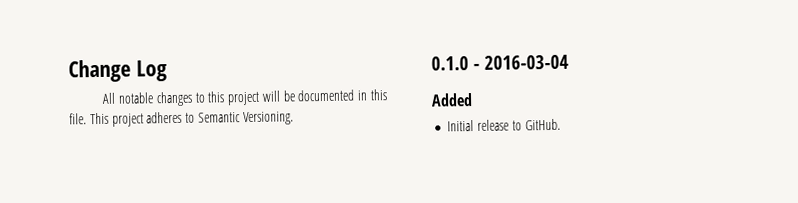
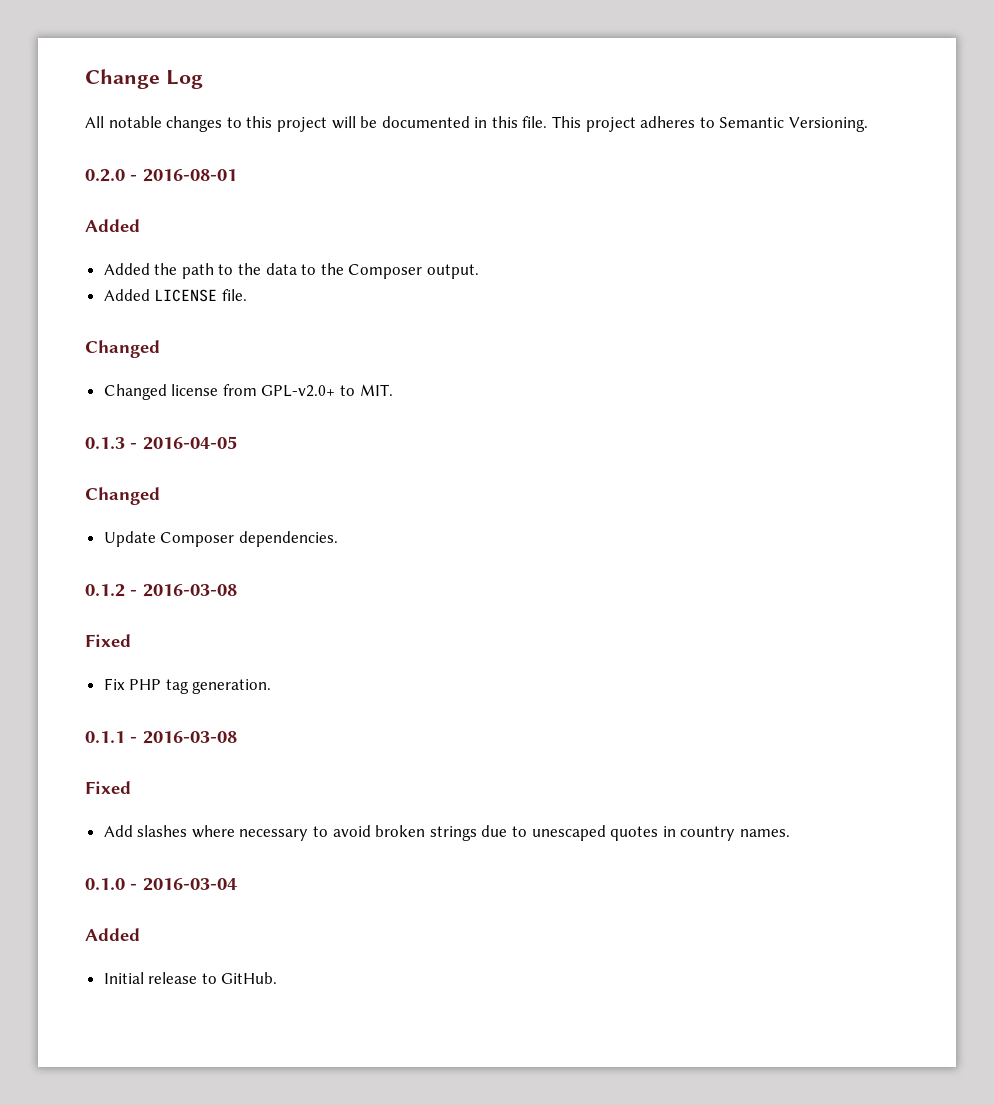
(294, 118) none -> [85,169,237,182] [85,219,140,232] [103,263,480,279] [103,289,247,302] [85,340,160,358] [103,384,393,400] [85,436,237,450] [85,487,160,505] [103,531,338,547] [85,584,237,597] [85,634,131,647] [103,678,272,694] [85,731,237,744] [85,781,131,794] [103,825,790,841] // 0.2.0 - 2016-08-01 // Added // Added the path to the data to the Composer output. // Added LICENSE file. // Changed // Changed license from GPL-v2.0+ to MIT. // 0.1.3 - 2016-04-05 // Changed // Update Composer dependencies. // 0.1.2 - 2016-03-08 // Fixed // Fix PHP tag generation. // 0.1.1 - 2016-03-08 // Fixed // Add slashes where necessary to avoid broken strings due to unescaped quotes in country names.

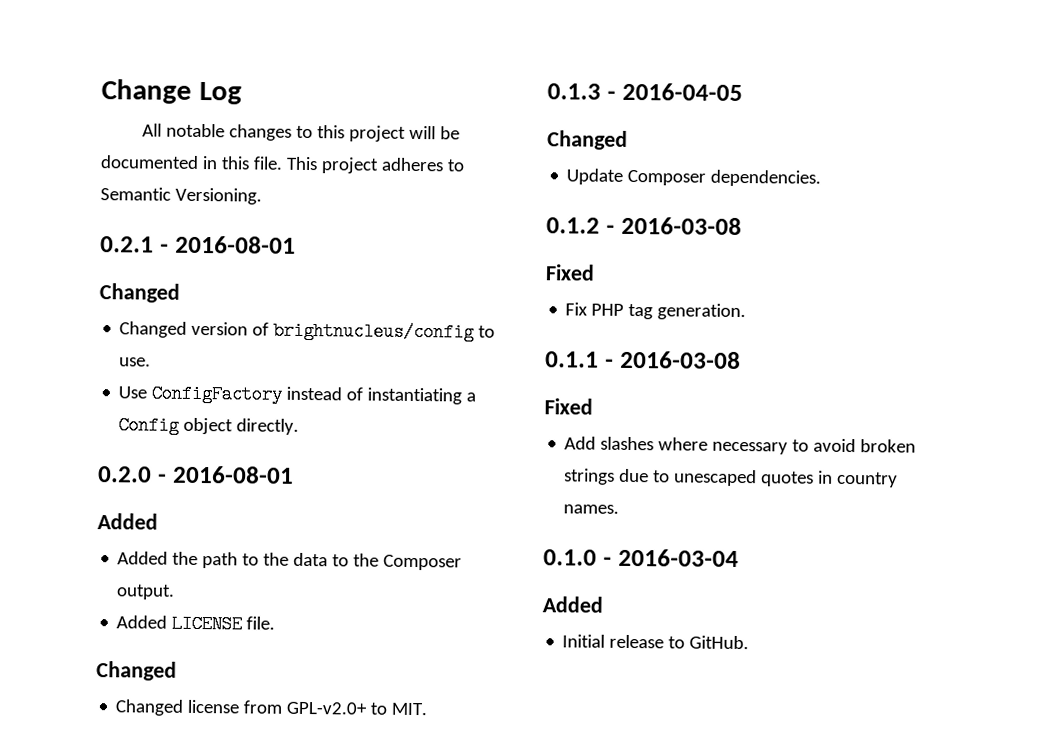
(869, 124) none -> [100,235,296,254] [99,283,180,303] [119,321,496,342] [119,357,152,367] [118,384,477,405] [118,416,300,435] // 0.2.1 - 2016-08-01 // Changed // Changed version of brightnucleus/config to use. // Use ConfigFactory instead of instantiating a Config object directly.

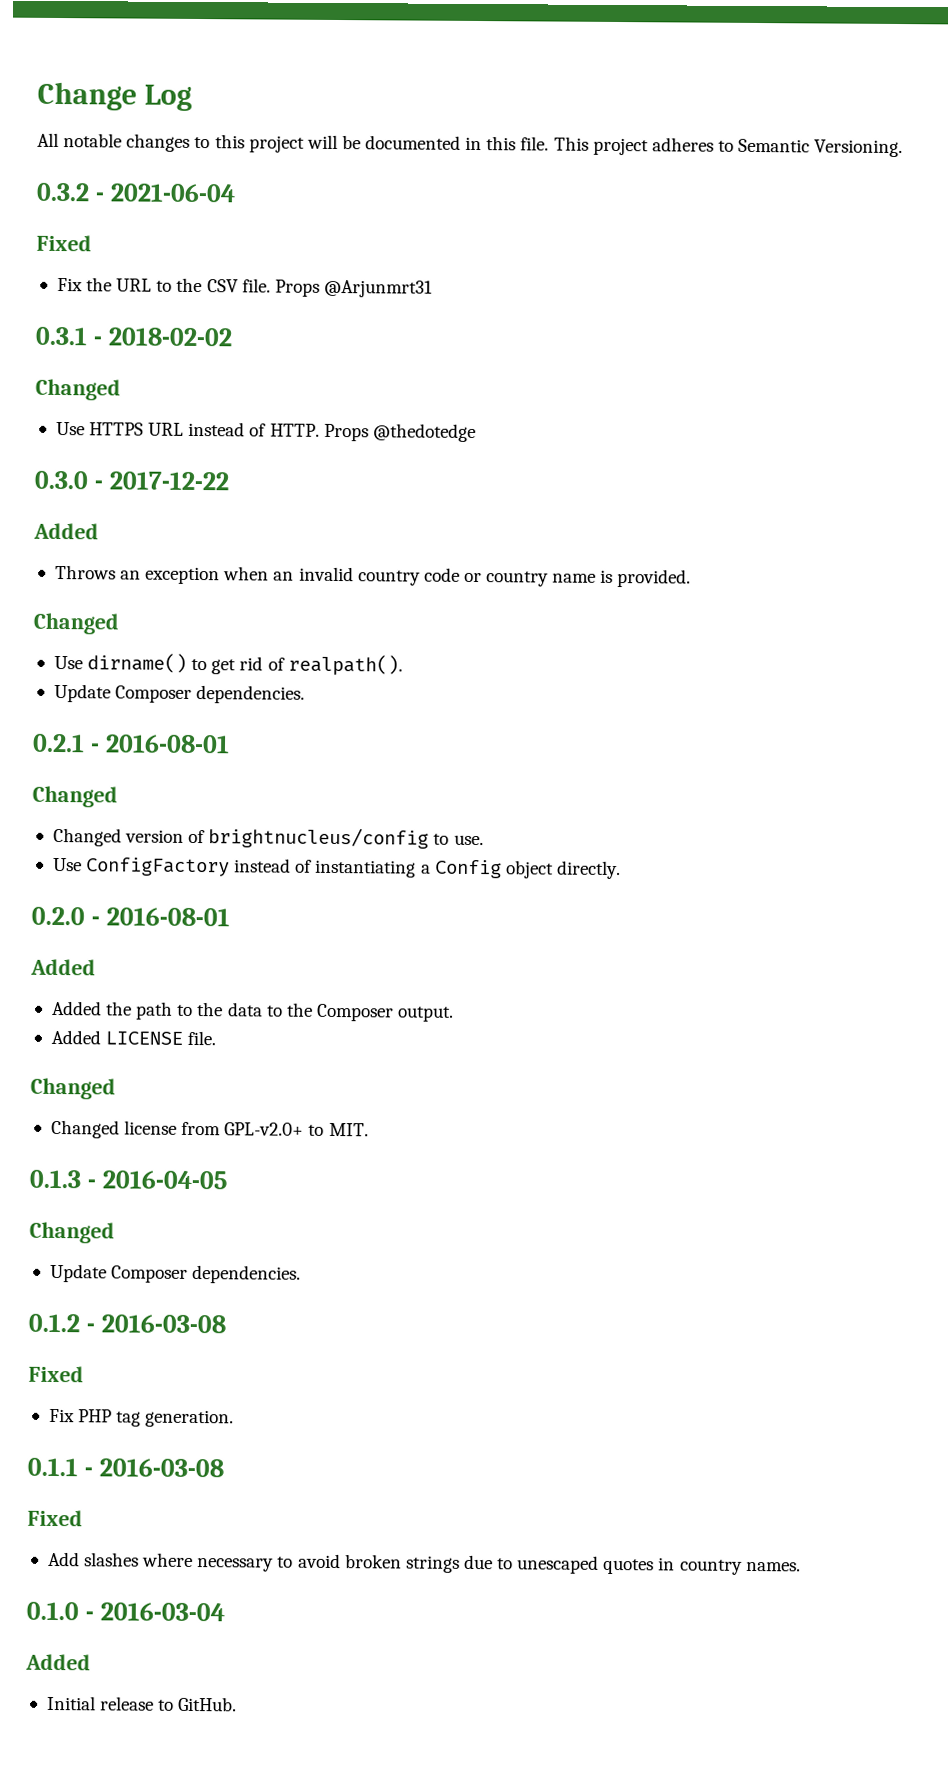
(262, 196) none -> [36,182,235,203] [36,234,92,252] [56,277,433,298] [35,326,232,347] [35,378,121,401] [55,421,476,442] [34,470,229,491] [33,522,99,540] [54,564,692,588] [33,612,119,635] [53,653,403,676] [53,683,306,704] // 0.3.2 - 2021-06-04 // Fixed // Fix the URL to the CSV file. Props @Arjunmrt31 // 0.3.1 - 2018-02-02 // Changed // Use HTTPS URL instead of HTTP. Props @thedotedge // 0.3.0 - 2017-12-22 // Added // Throws an exception when an invalid country code or country name is provided. // Changed // Use dirname() to get rid of realpath(). // Update Composer dependencies.

